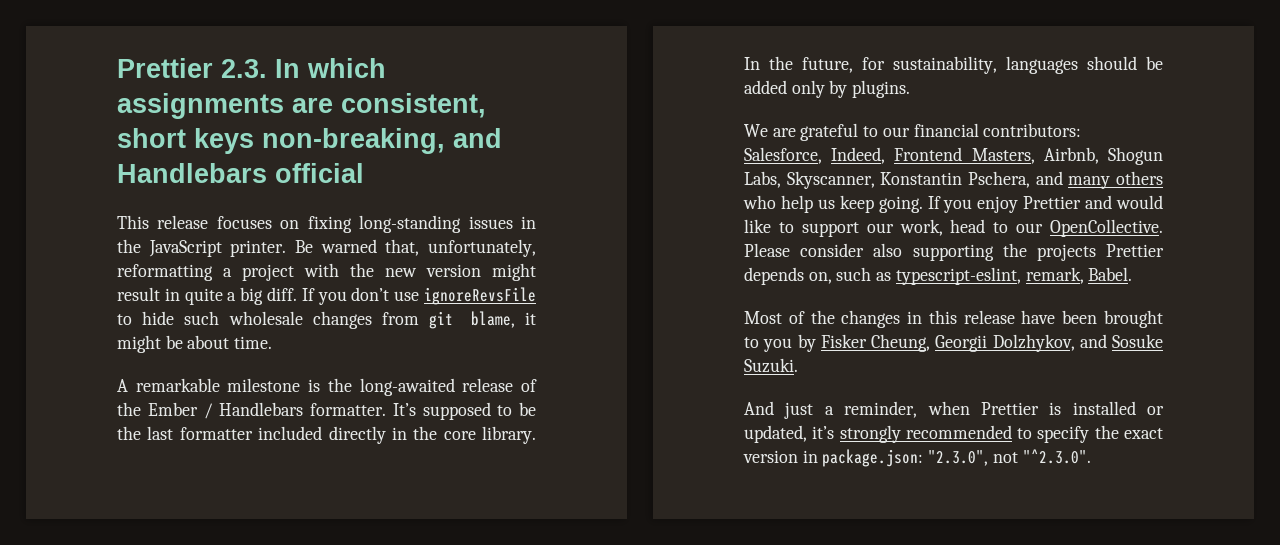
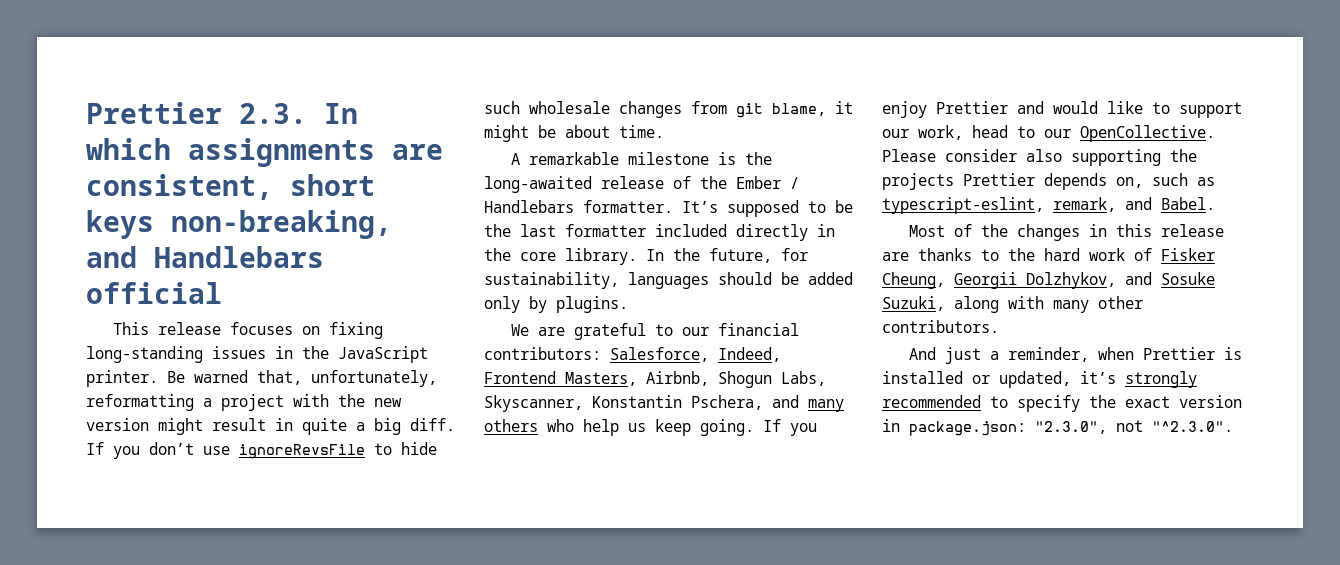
(1084, 275) none -> [1125,197,1152,210] and
[1021,310,1163,328] [744,334,816,352] have been brought to you by -> [882,248,1152,261] are thanks to the hard work of
[744,358,798,373] Suzuki. -> [882,296,1143,313] [882,320,999,333] Suzuki, along with many other contributors.

